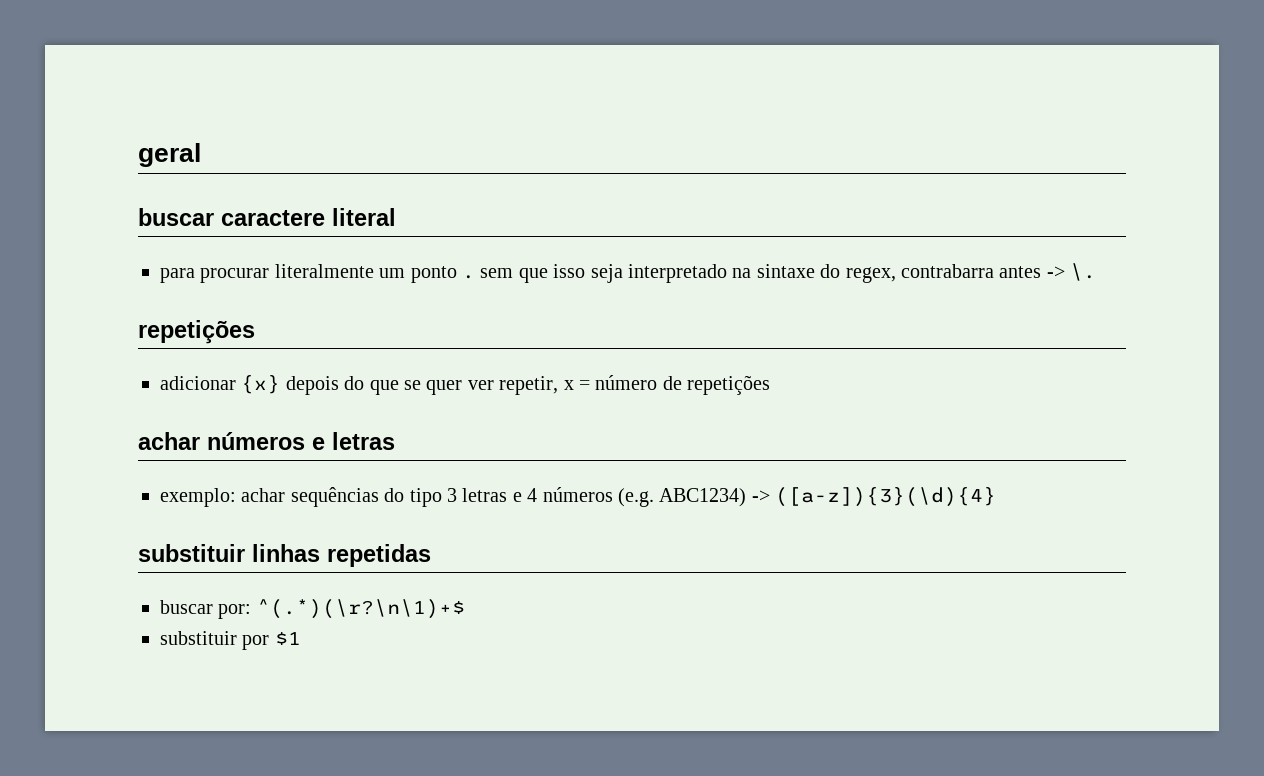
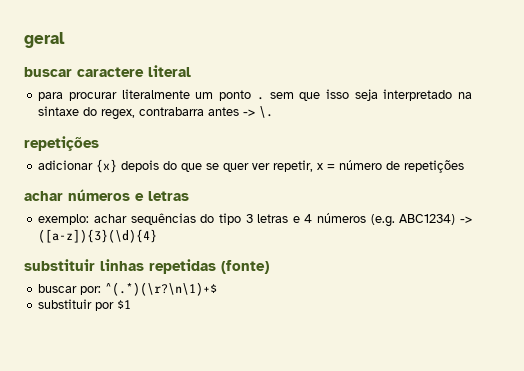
(431, 555) none -> [221,260,269,274] (fonte)

